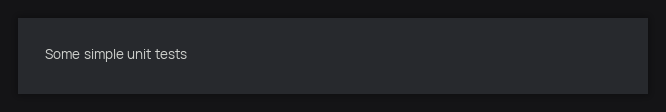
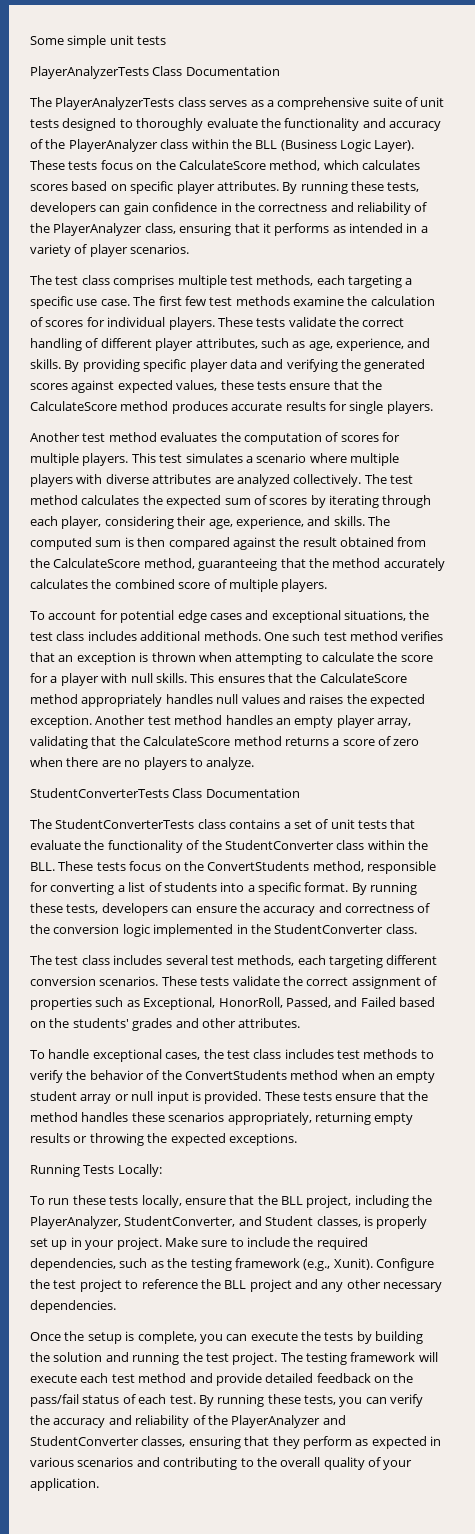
(187, 54) none -> [30,66,280,79] [30,97,445,110] [30,118,441,131] [30,139,415,152] [30,160,420,171] [30,181,420,194] [30,202,428,215] [30,223,428,236] [30,244,190,257] [30,275,413,288] [30,296,435,309] [30,317,405,330] [30,338,431,351] [30,359,426,372] [30,380,382,393] [30,401,433,414] [30,432,400,445] [30,453,399,466] [30,474,413,487] [30,495,432,508] [30,516,390,529] [30,537,427,550] [30,558,445,571] [30,579,328,592] [30,610,430,623] [30,631,444,641] [30,652,433,665] [30,673,407,686] [30,694,425,707] [30,715,411,728] [30,736,420,749] [30,757,255,770] [30,788,300,798] [30,819,416,829] [30,840,428,853] [30,861,436,874] [30,882,418,895] [30,903,431,916] [30,924,417,937] [30,955,438,968] [30,976,437,989] [30,997,435,1010] [30,1018,301,1031] [30,1049,434,1062] [30,1070,436,1083] [30,1091,429,1104] [30,1112,414,1125] [30,1133,297,1146] [30,1164,162,1177] [30,1195,433,1208] [30,1216,428,1229] [30,1237,368,1250] [30,1258,434,1271] [30,1279,443,1292] [30,1300,116,1313] [30,1331,424,1344] [30,1352,438,1365] [30,1373,414,1386] [30,1394,424,1407] [30,1415,346,1428] [30,1436,441,1449] [30,1457,413,1470] [30,1478,99,1491] // PlayerAnalyzerTests Class Documentation // The PlayerAnalyzerTests class serves as a comprehensive suite of unit tests designed to thoroughly evaluate the functionality and accuracy of the PlayerAnalyzer class within the BLL (Business Logic Layer). These tests focus on the CalculateScore method, which calculates scores based on specific player attributes. By running these tests, developers can gain confidence in the correctness and reliability of the PlayerAnalyzer class, ensuring that it performs as intended in a variety of player scenarios. // The test class comprises multiple test methods, each targeting a specific use case. The first few test methods examine the calculation of scores for individual players. These tests validate the correct handling of different player attributes, such as age, experience, and skills. By providing specific player data and verifying the generated scores against expected values, these tests ensure that the CalculateScore method produces accurate results for single players. // Another test method evaluates the computation of scores for multiple players. This test simulates a scenario where multiple players with diverse attributes are analyzed collectively. The test method calculates the expected sum of scores by iterating through each player, considering their age, experience, and skills. The computed sum is then compared against the result obtained from the CalculateScore method, guaranteeing that the method accurately calculates the combined score of multiple players. // To account for potential edge cases and exceptional situations, the test class includes additional methods. One such test method verifies that an exception is thrown when attempting to calculate the score for a player with null skills. This ensures that the CalculateScore method appropriately handles null values and raises the expected exception. Another test method handles an empty player array, validating that the CalculateScore method returns a score of zero when there are no players to analyze. // StudentConverterTests Class Documentation // The StudentConverterTests class contains a set of unit tests that evaluate the functionality of the StudentConverter class within the BLL. These tests focus on the ConvertStudents method, responsible for converting a list of students into a specific format. By running these tests, developers can ensure the accuracy and correctness of the conversion logic implemented in the StudentConverter class. // The test class includes several test methods, each targeting different conversion scenarios. These tests validate the correct assignment of properties such as Exceptional, HonorRoll, Passed, and Failed based on the students' grades and other attributes. // To handle exceptional cases, the test class includes test methods to verify the behavior of the ConvertStudents method when an empty student array or null input is provided. These tests ensure that the method handles these scenarios appropriately, returning empty results or throwing the expected exceptions. // Running Tests Locally: // To run these tests locally, ensure that the BLL project, including the PlayerAnalyzer, StudentConverter, and Student classes, is properly set up in your project. Make sure to include the required dependencies, such as the testing framework (e.g., Xunit). Configure the test project to reference the BLL project and any other necessary dependencies. // Once the setup is complete, you can execute the tests by building the solution and running the test project. The testing framework will execute each test method and provide detailed feedback on the pass/fail status of each test. By running these tests, you can verify the accuracy and reliability of the PlayerAnalyzer and StudentConverter classes, ensuring that they perform as expected in various scenarios and contributing to the overall quality of your application.

